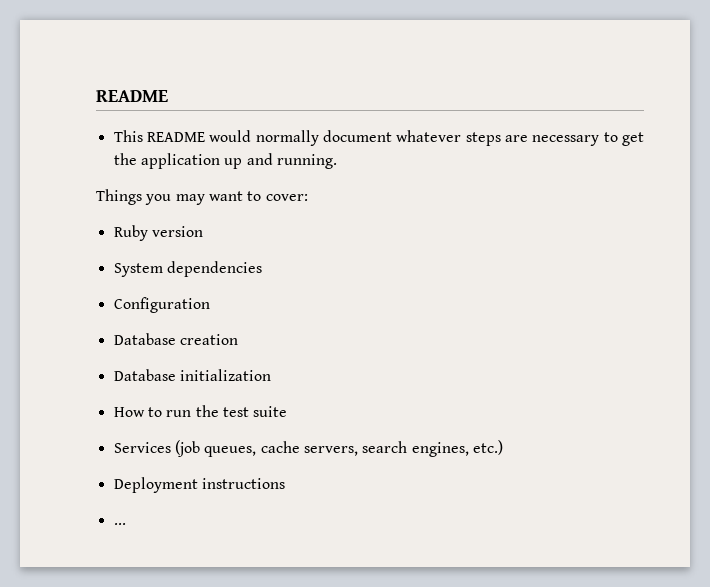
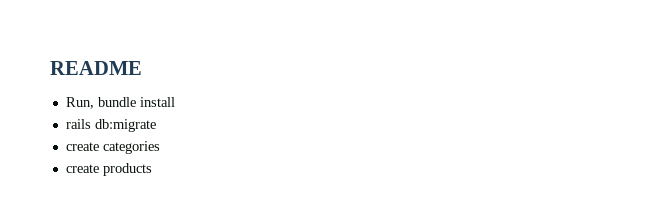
[113,130,645,146] [113,153,337,169] [96,189,308,205] [113,225,203,241] [113,261,262,277] [113,297,210,313] [113,333,238,345] [113,369,271,381] [113,405,288,417] [113,440,503,457] [113,477,285,493] [113,523,126,525] This README would normally document whatever steps are necessary to get the application up and running. // Things you may want to cover: // Ruby version // System dependencies // Configuration // Database creation // Database initialization // How to run the test suite // Services (job queues, cache servers, search engines, etc.) // Deployment instructions // ... -> [65,97,175,109] [65,119,156,132] [65,141,160,154] [65,163,152,176] Run, bundle install // rails db:migrate // create categories // create products

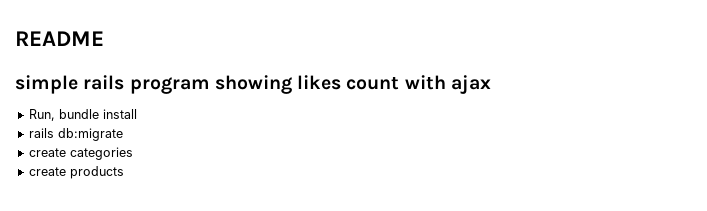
(142, 68) none -> [15,75,491,94] // simple rails program showing likes count with ajax

